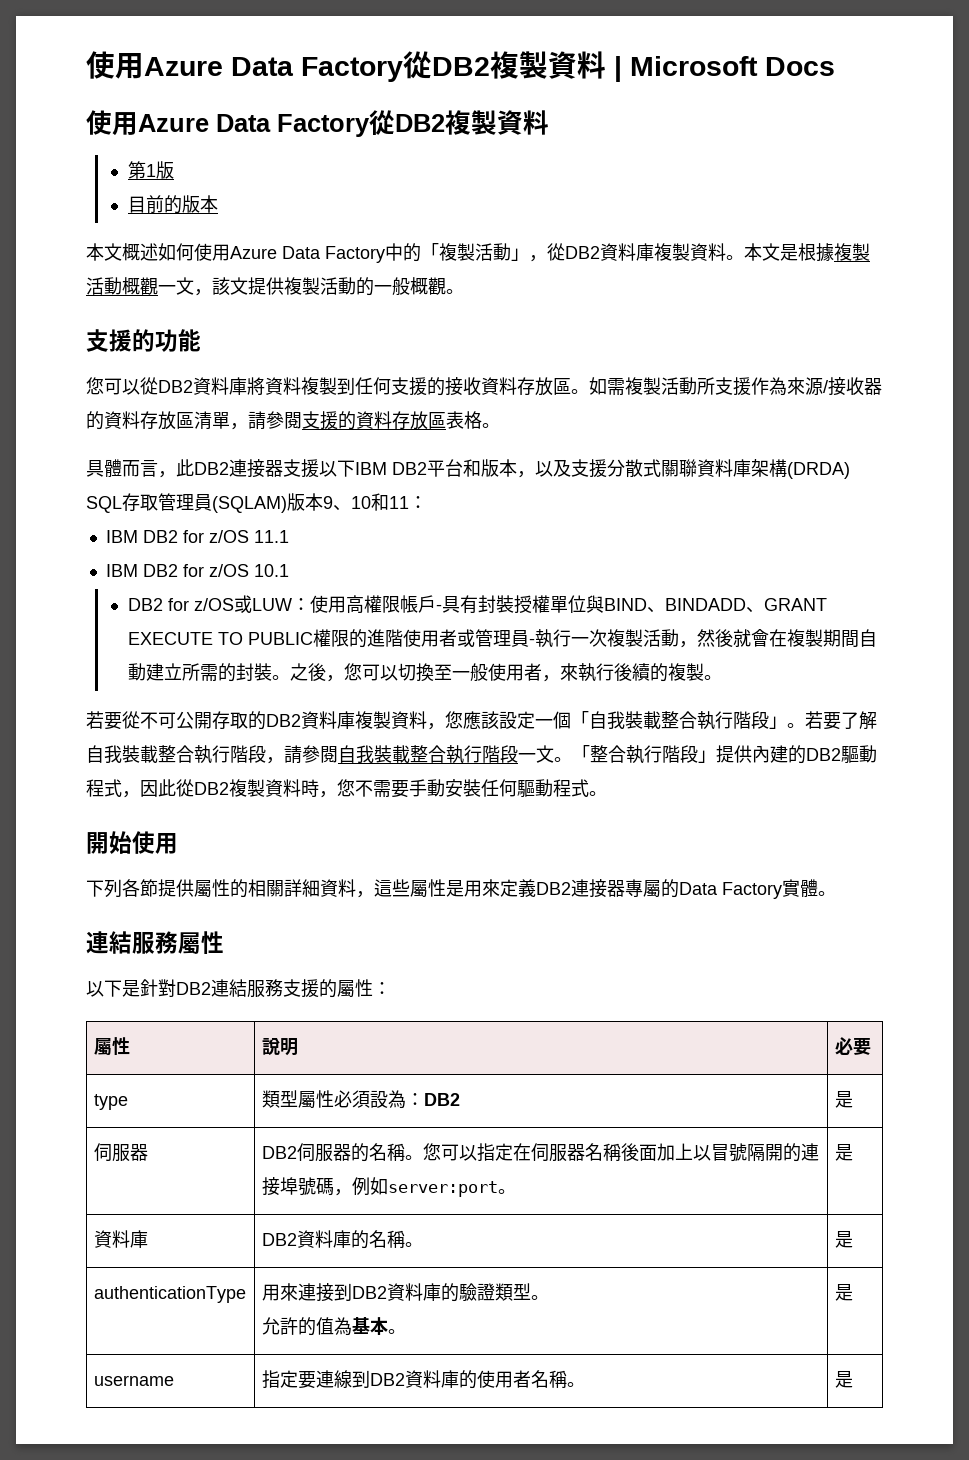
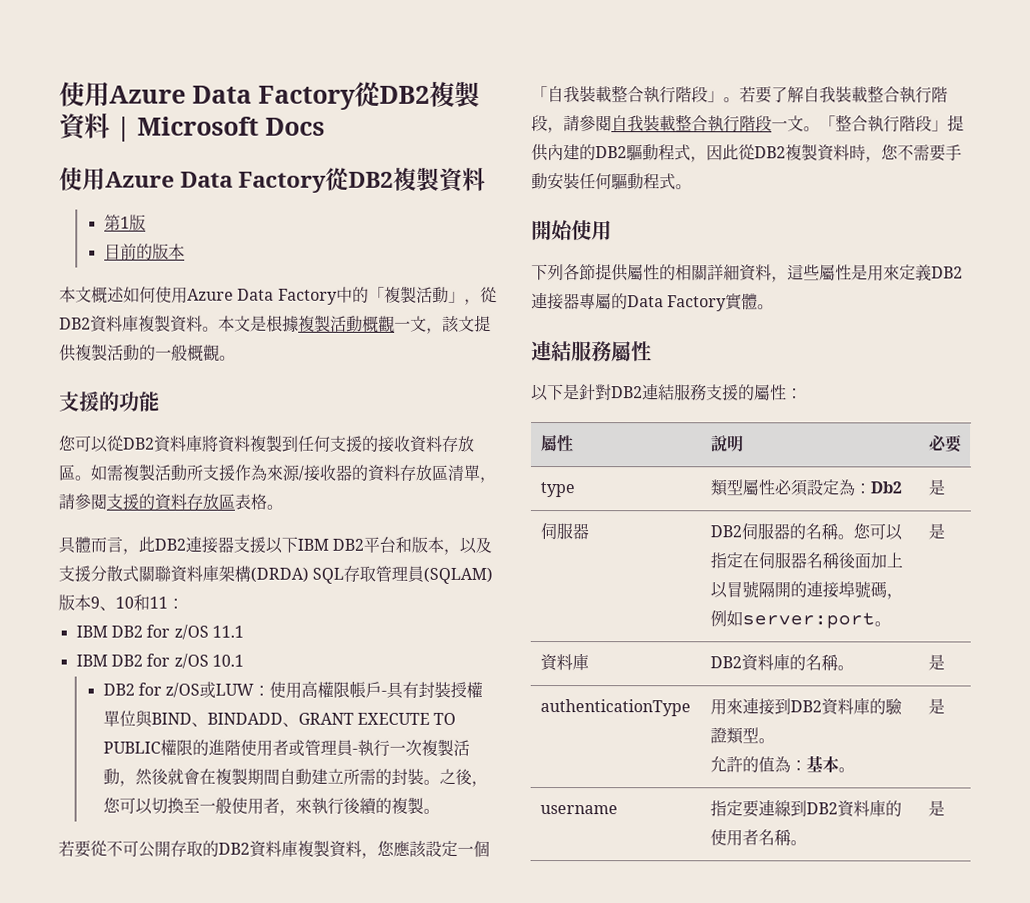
[387,1090,460,1109] 為：DB2 -> [821,479,902,496] 定為：Db2
(352, 1326) none -> [789,760,807,771] ：

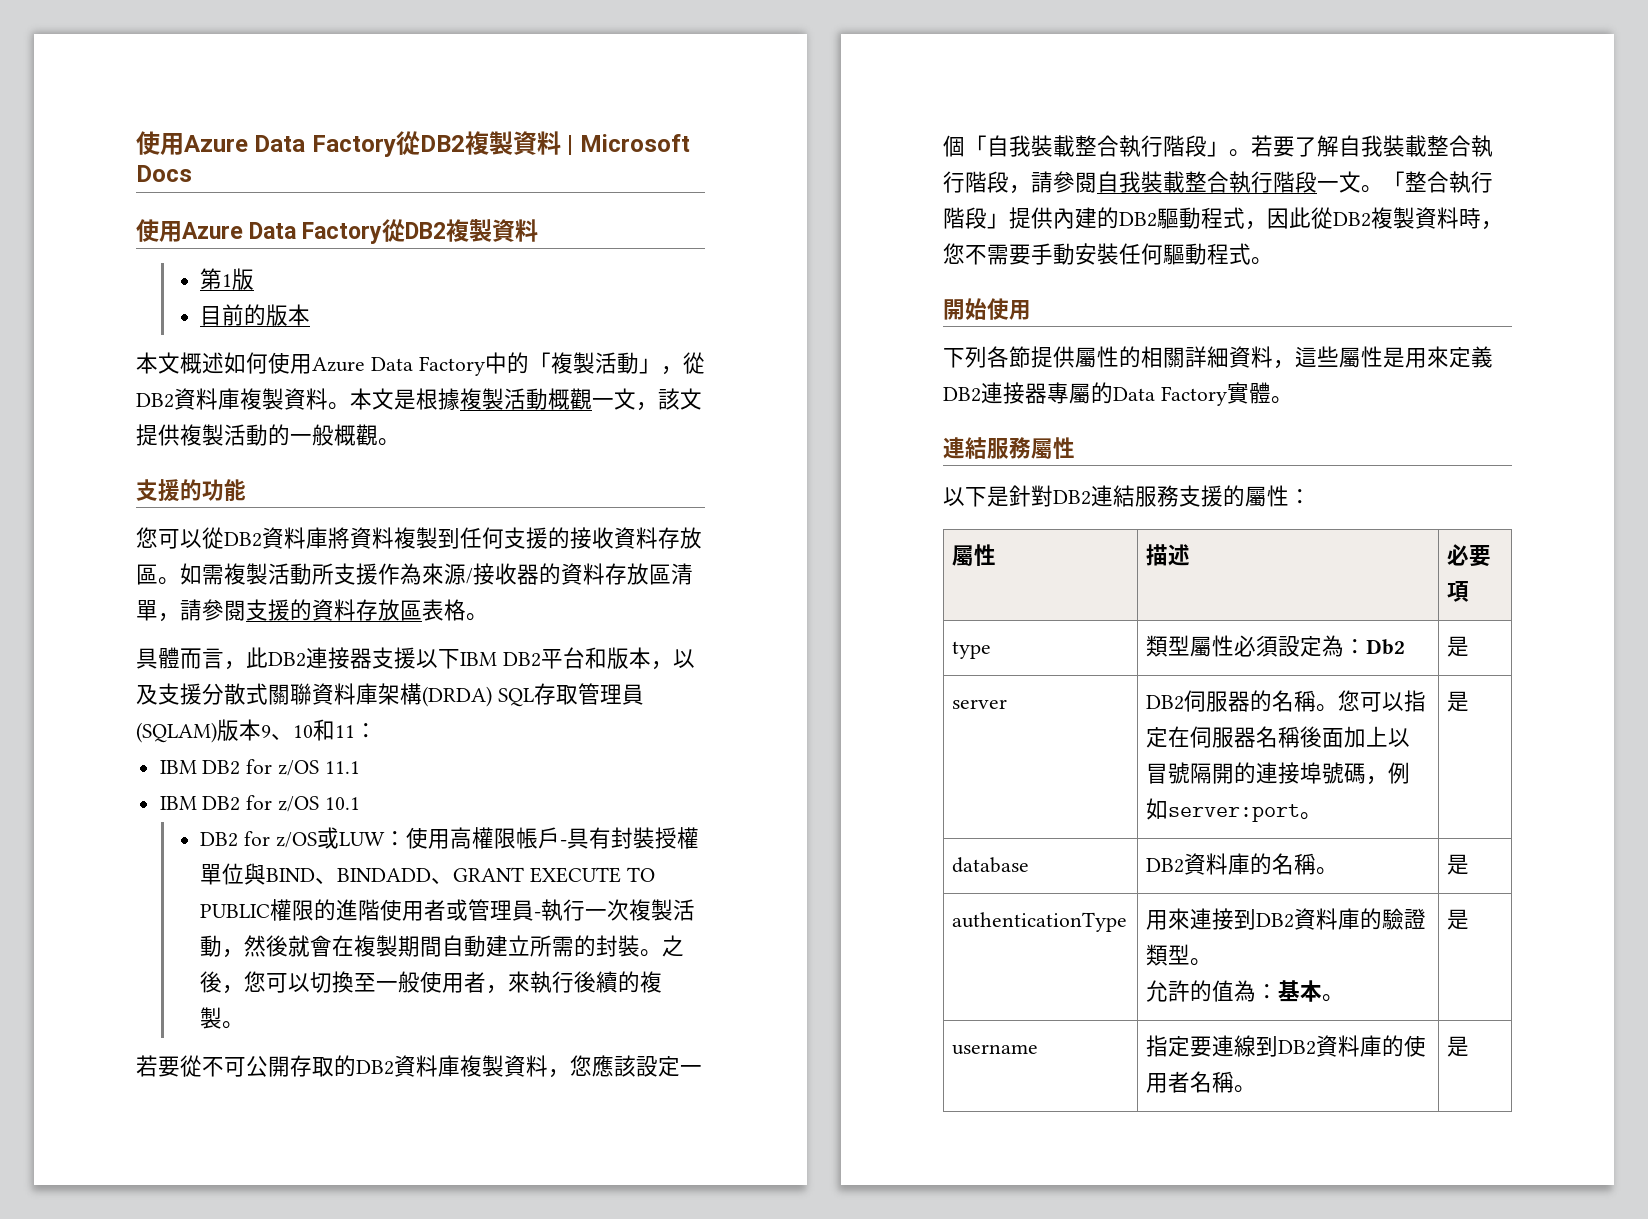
[710,434,744,452] 說明 -> [1146,544,1191,566] 描述
(963, 443) none -> [1447,581,1470,602] 項
[539,523,589,540] 伺服器 -> [952,699,1008,709] server
[539,653,589,672] 資料庫 -> [952,857,1030,873] database

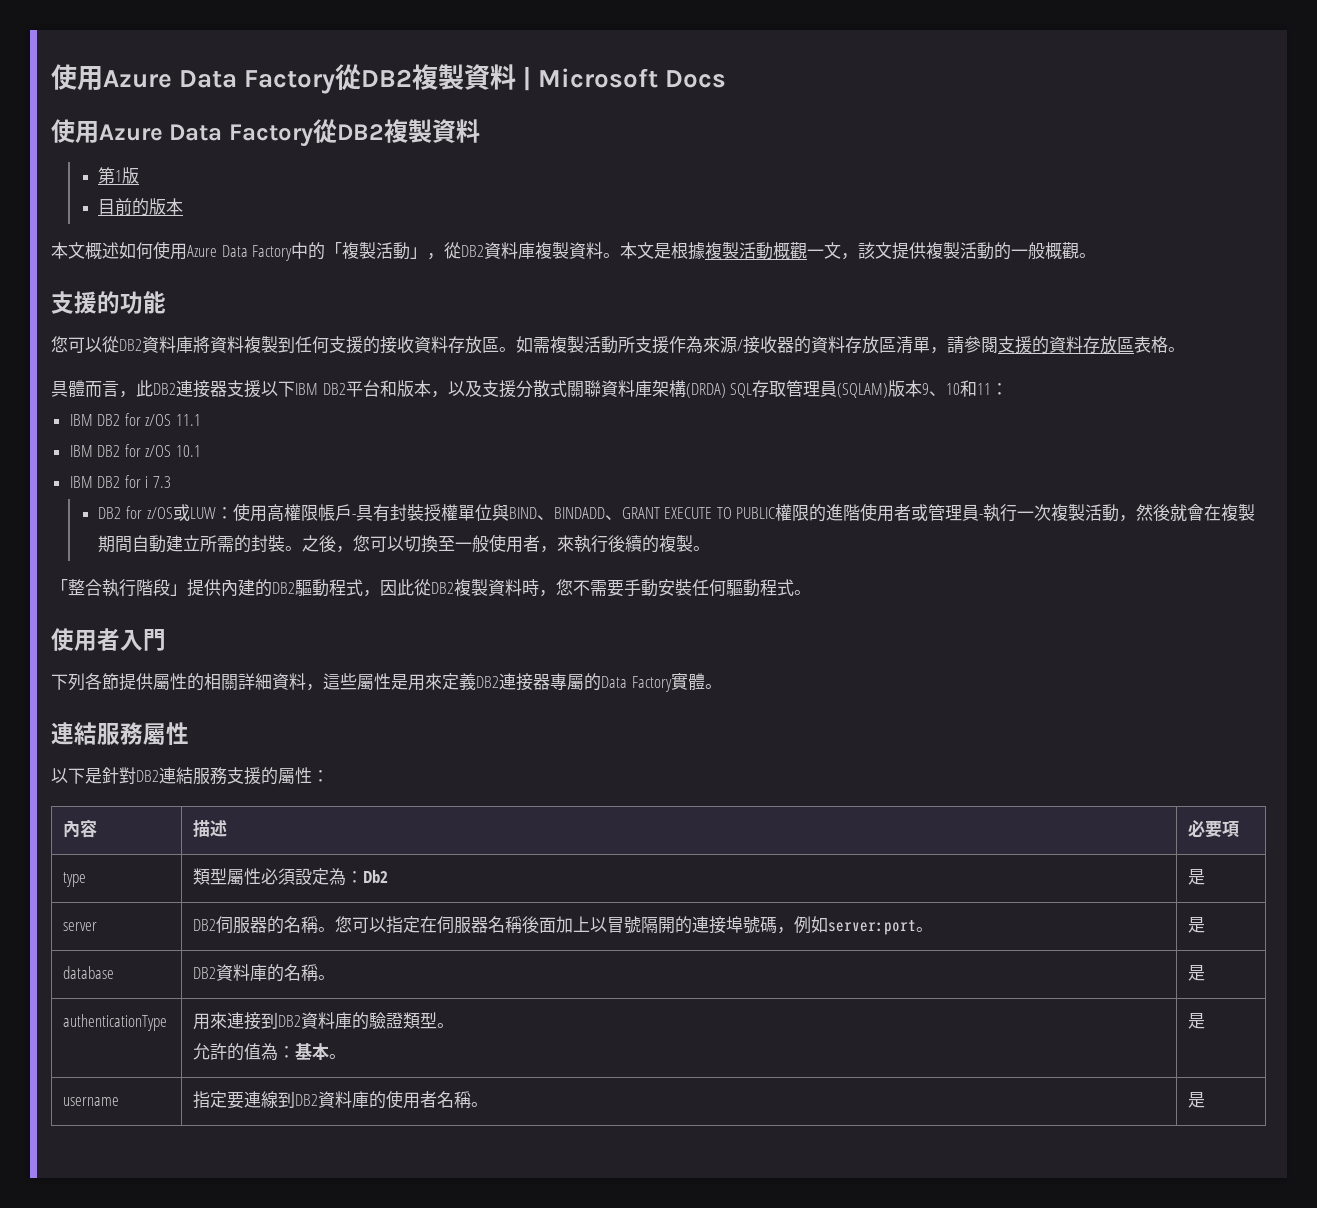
(360, 803) none -> [69,475,172,488] // IBM DB2 for i 7.3
[136,1055,702,1078] [943,135,1493,157] [943,171,1383,194] 若要從不可公開存取的DB2資料庫複製資料，您應該設定一個「自我裝載整合執行階段」。若要了解自我裝載整合執行階段，請參閱自我裝載整合執行階段一文。 -> (711, 548) none
[943,298,1031,320] 開始使用 -> [51,628,166,651] 使用者入門
[952,544,997,566] 屬性 -> [62,819,97,838] 內容

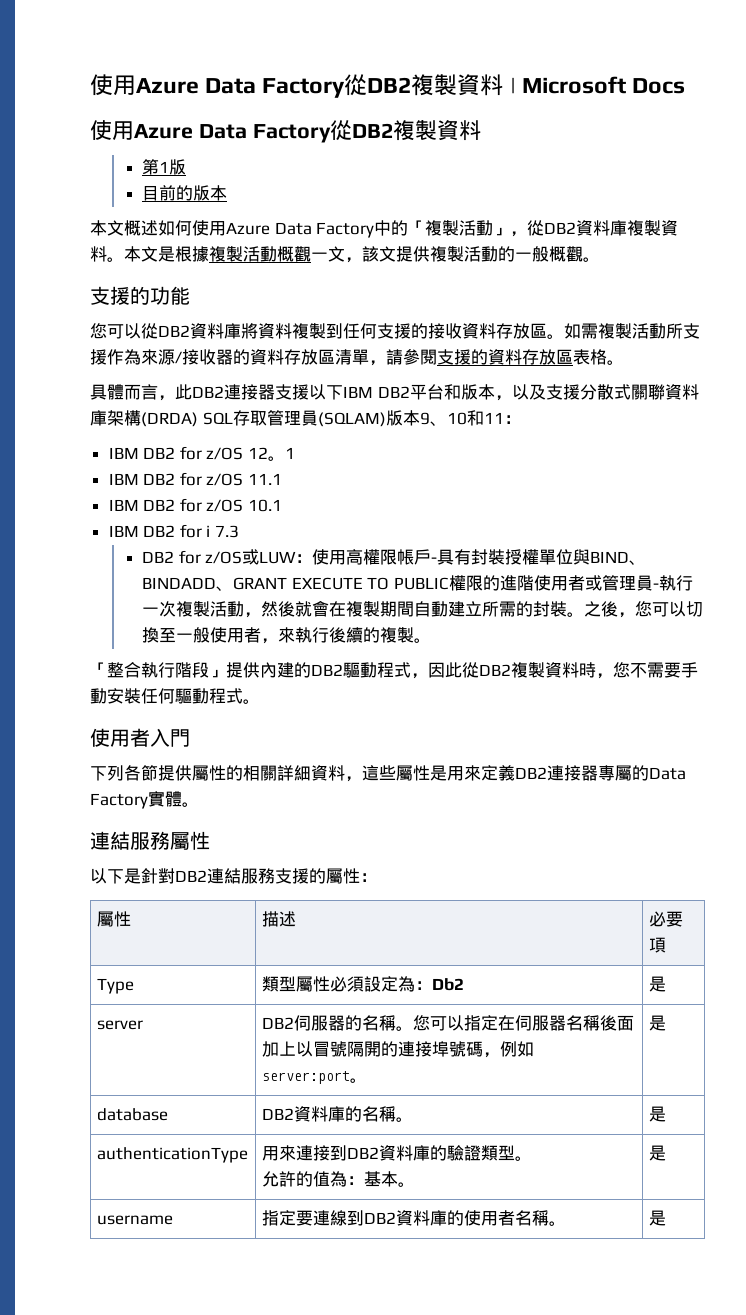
(1009, 389) none -> [108,446,296,461] // IBM DB2 for z/OS 12。1
[62,819,97,838] 內容 -> [96,911,131,927] 屬性
[62,872,86,887] type -> [96,978,134,994] Type

